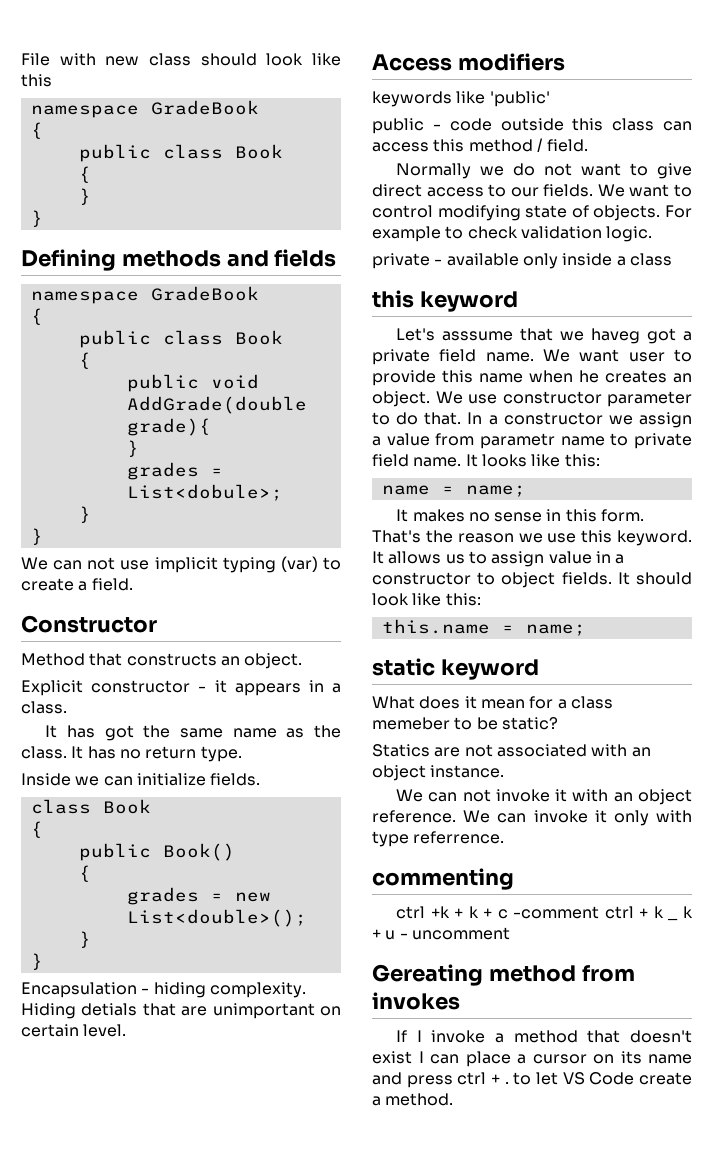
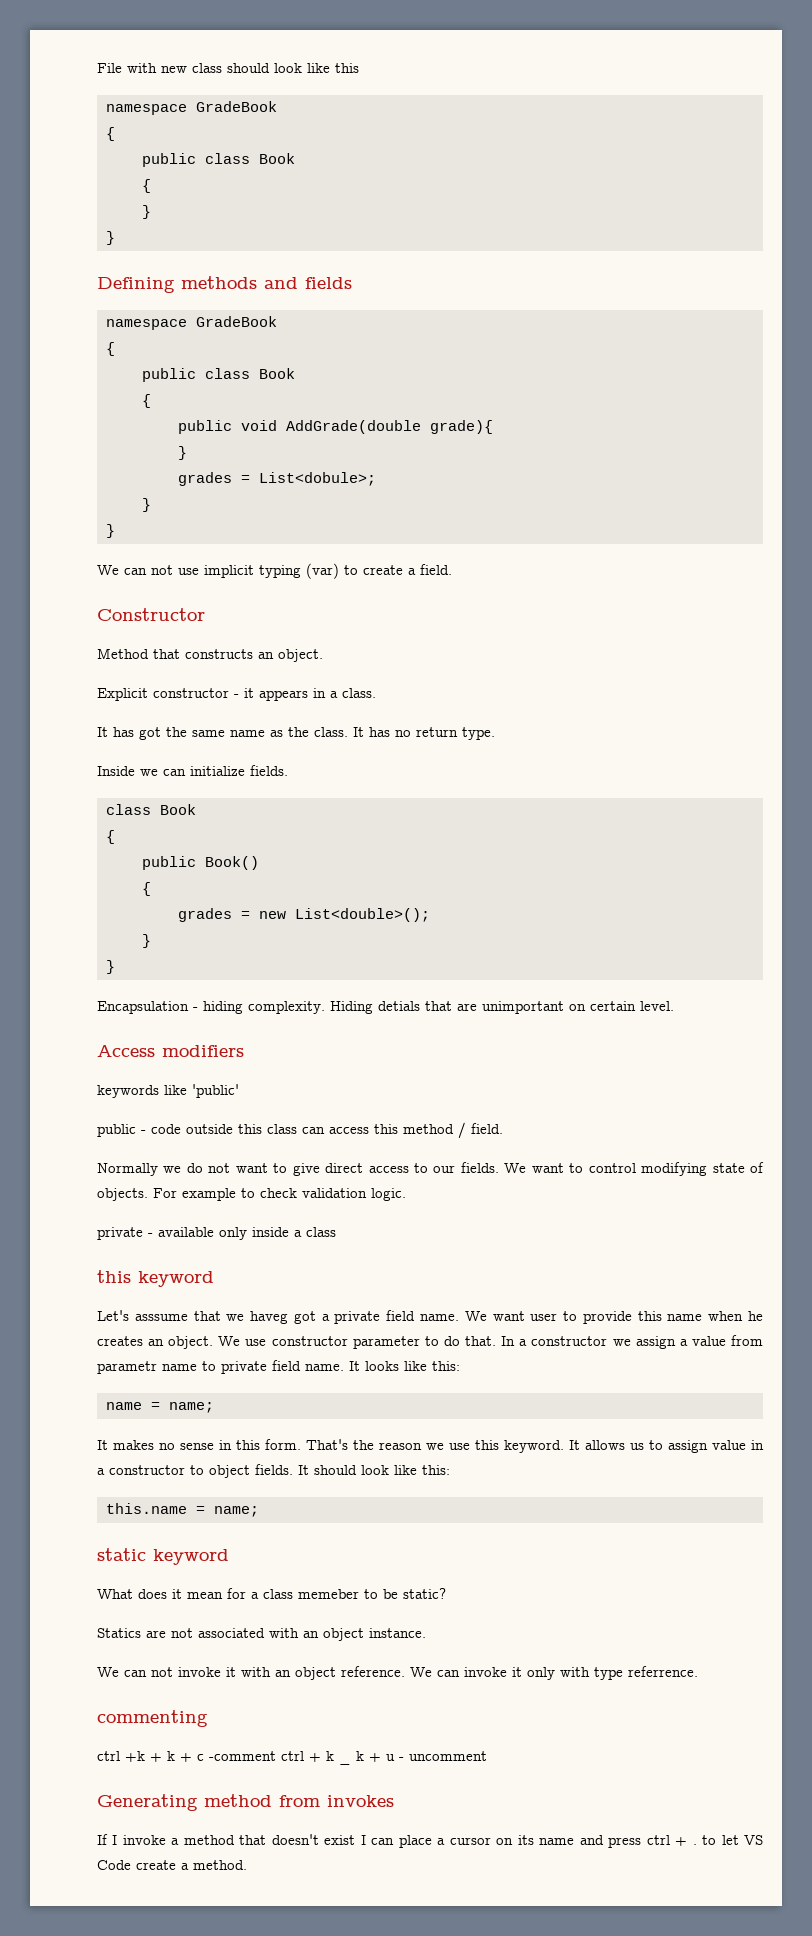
[372,964,483,986] Gereating -> [97,1794,198,1811] Generating

